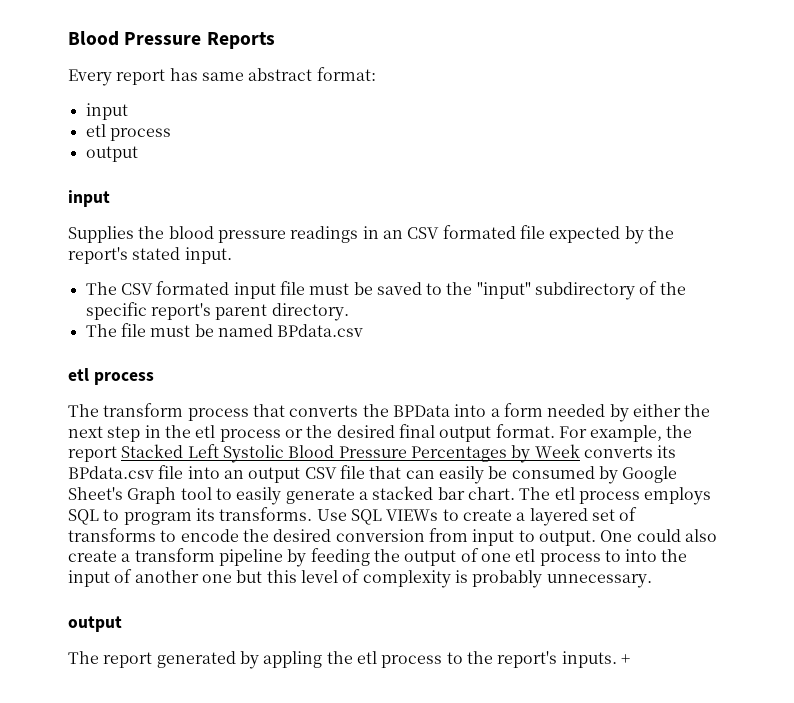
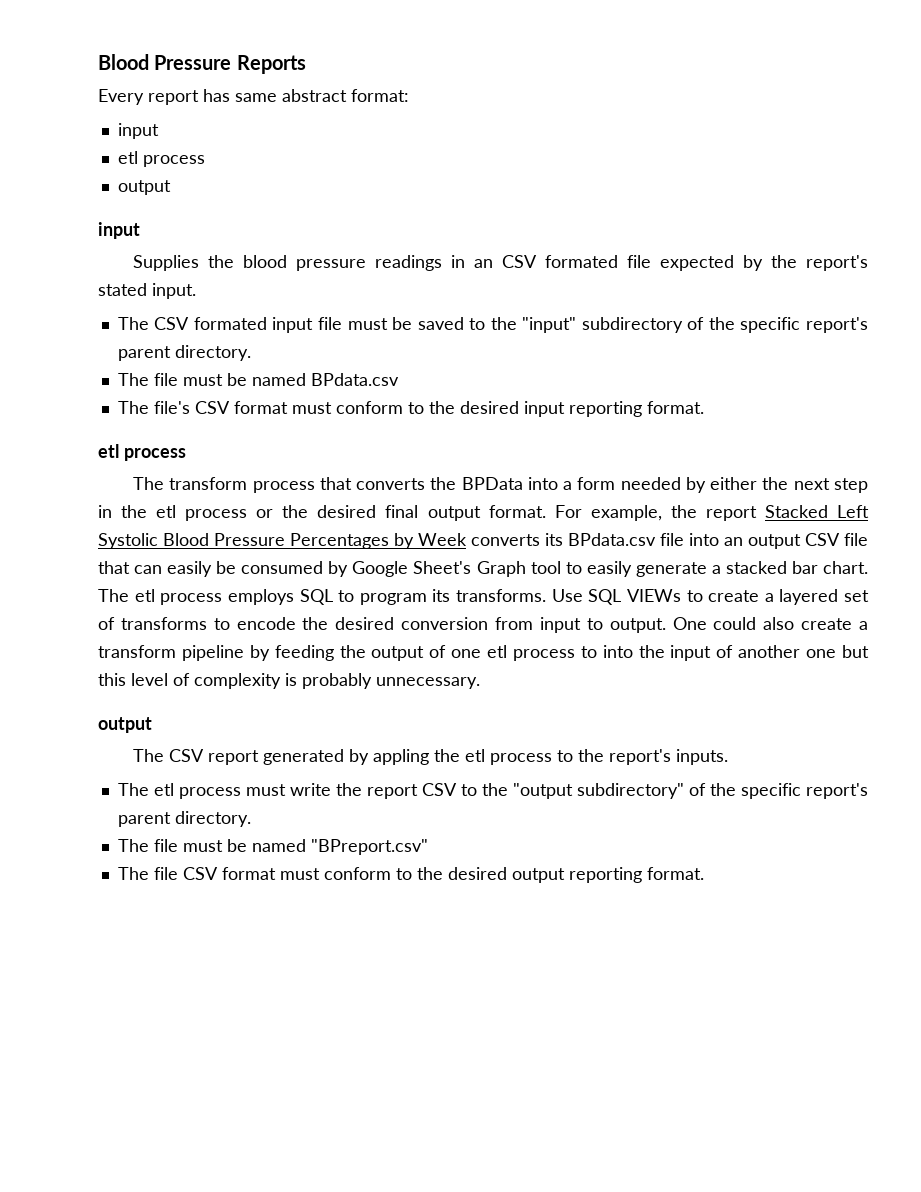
(364, 330) none -> [117,401,704,417] // The file's CSV format must conform to the desired input reporting format.
(99, 657) none -> [168,749,204,762] CSV
[620,654,630,664] + -> [117,783,868,799] [117,811,251,827] [117,839,428,855] [117,867,704,883] // The etl process must write the report CSV to the "output subdirectory" of the specific report's parent directory. // The file must be named "BPreport.csv" // The file CSV format must conform to the desired output reporting format.

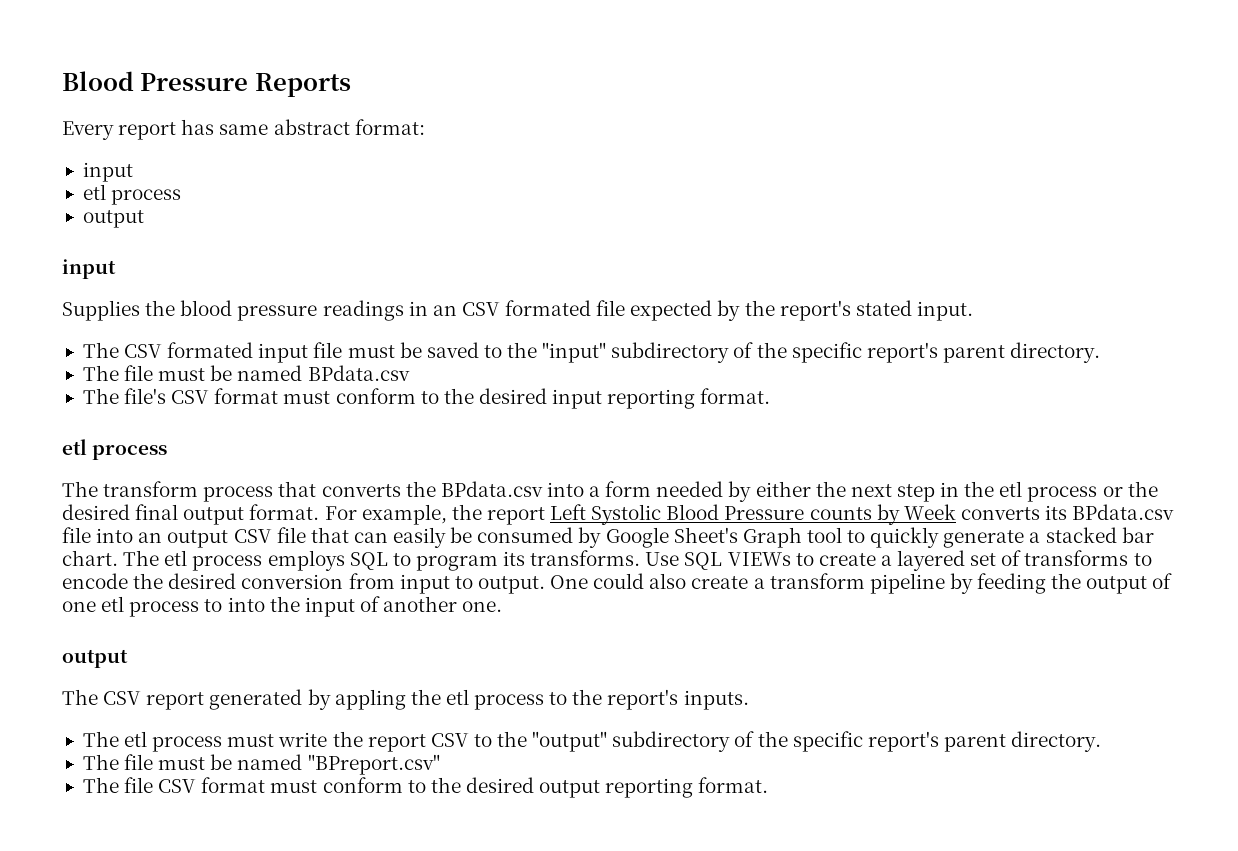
[461,477,523,490] BPData -> [440,481,543,497] BPdata.csv
[764,505,828,518] Stacked -> (545, 516) none
[290,533,389,549] Percentages -> [809,507,872,520] counts
[586,561,632,577] easily -> [870,527,940,548] quickly
[806,645,869,658] [98,673,480,689] one but this level of complexity is probably unnecessary. -> [462,601,503,612] one.
[512,783,684,799] "output subdirectory" -> [532,731,731,752] "output" subdirectory

